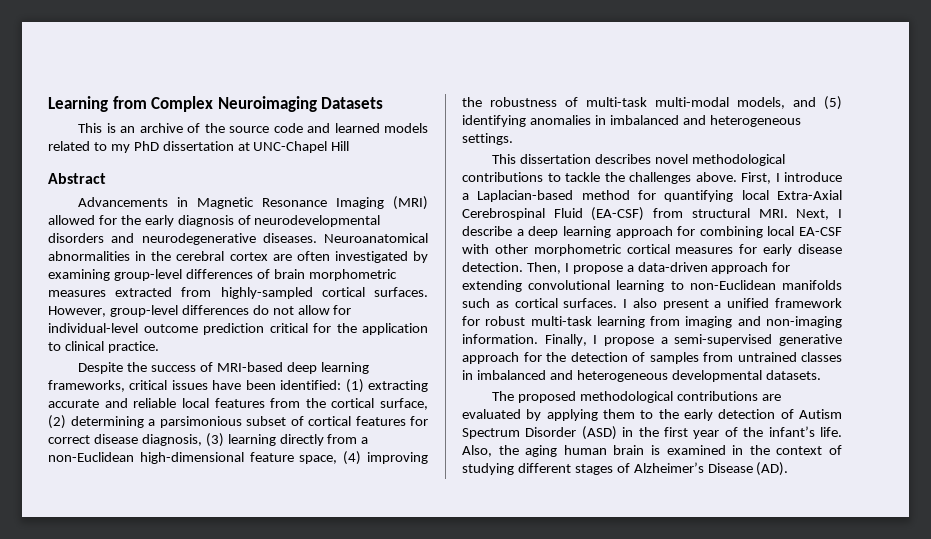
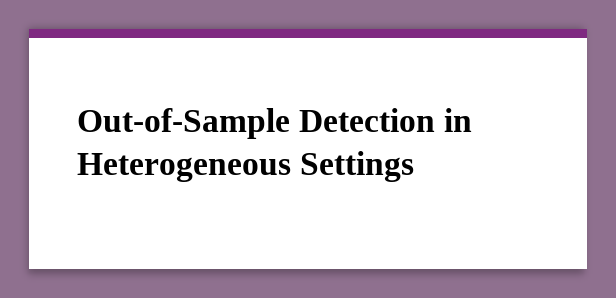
[48,96,384,112] [78,123,429,133] [48,141,350,153] [48,173,106,184] [78,196,428,210] [48,215,381,227] [48,233,428,245] [48,251,428,263] [48,269,397,281] [48,287,428,299] [48,305,352,317] [48,323,428,335] [48,341,159,353] [78,362,369,374] [48,379,429,393] [48,398,428,410] [48,415,428,429] [48,433,369,447] [48,451,429,465] [462,96,842,110] [462,115,801,127] [462,133,513,145] [492,154,785,166] [462,172,842,184] [462,190,842,202] [462,207,842,221] [462,226,842,238] [462,244,843,256] [462,262,791,274] [462,280,842,292] [462,298,842,310] [462,316,842,328] [462,334,842,346] [462,352,842,364] [462,370,821,382] [492,391,781,403] [462,409,842,421] [462,426,842,440] [462,445,843,457] [462,462,789,476] Learning from Complex Neuroimaging Datasets // This is an archive of the source code and learned models related to my PhD dissertation at UNC-Chapel Hill // Abstract // Advancements in Magnetic Resonance Imaging (MRI) allowed for the early diagnosis of neurodevelopmental disorders and neurodegenerative diseases. Neuroanatomical abnormalities in the cerebral cortex are often investigated by examining group-level differences of brain morphometric measures extracted from highly-sampled cortical surfaces. However, group-level differences do not allow for individual-level outcome prediction critical for the application to clinical practice. // Despite the success of MRI-based deep learning frameworks, critical issues have been identified: (1) extracting accurate and reliable local features from the cortical surface, (2) determining a parsimonious subset of cortical features for correct disease diagnosis, (3) learning directly from a non-Euclidean high-dimensional feature space, (4) improving the robustness of multi-task multi-modal models, and (5) identifying anomalies in imbalanced and heterogeneous settings. // This dissertation describes novel methodological contributions to tackle the challenges above. First, I introduce a Laplacian-based method for quantifying local Extra-Axial Cerebrospinal Fluid (EA-CSF) from structural MRI. Next, I describe a deep learning approach for combining local EA-CSF with other morphometric cortical measures for early disease detection. Then, I propose a data-driven approach for extending convolutional learning to non-Euclidean manifolds such as cortical surfaces. I also present a unified framework for robust multi-task learning from imaging and non-imaging information. Finally, I propose a semi-supervised generative approach for the detection of samples from untrained classes in imbalanced and heterogeneous developmental datasets. // The proposed methodological contributions are evaluated by applying them to the early detection of Autism Spectrum Disorder (ASD) in the first year of the infant’s life. Also, the aging human brain is examined in the context of studying different stages of Alzheimer’s Disease (AD). -> [77,108,473,139] [77,151,415,182] Out-of-Sample Detection in Heterogeneous Settings

